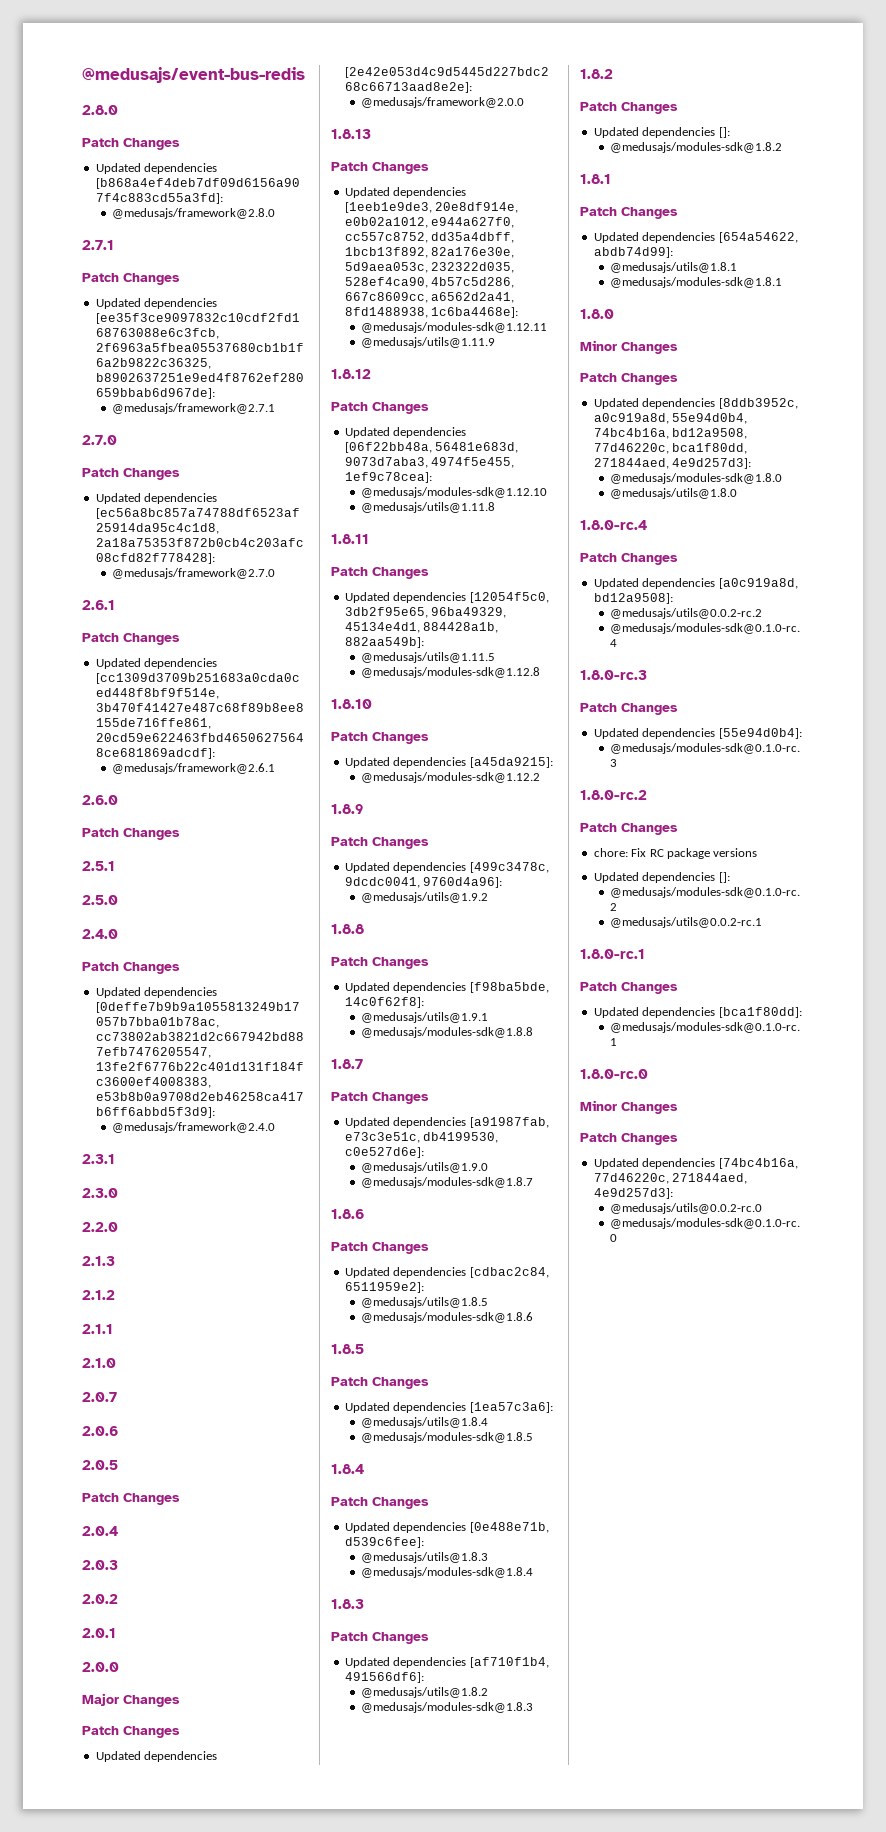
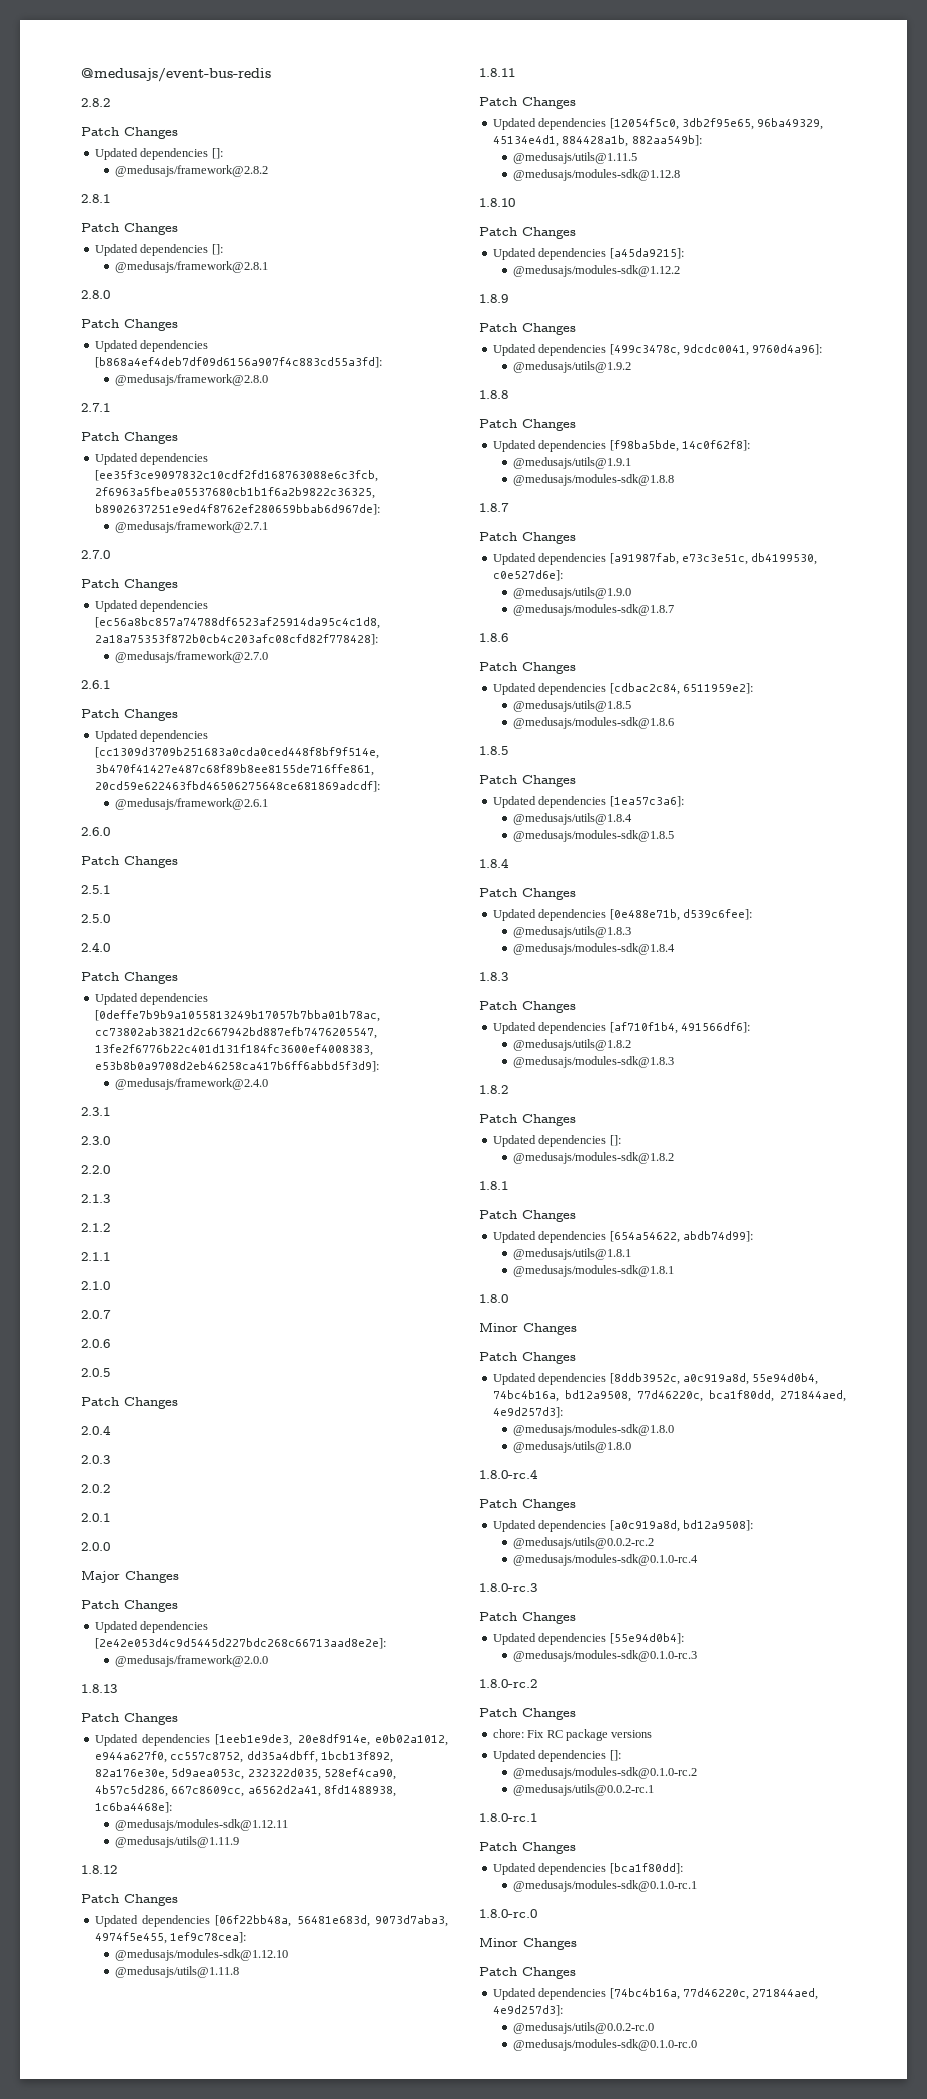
(305, 75) none -> [81,98,110,107] [81,127,178,139] [94,148,223,160] [115,165,269,177] [81,194,110,203] [81,223,178,235] [94,244,223,256] [115,261,269,273] // 2.8.2 // Patch Changes // Updated dependencies []: // @medusajs/framework@2.8.2 // 2.8.1 // Patch Changes // Updated dependencies []: // @medusajs/framework@2.8.1

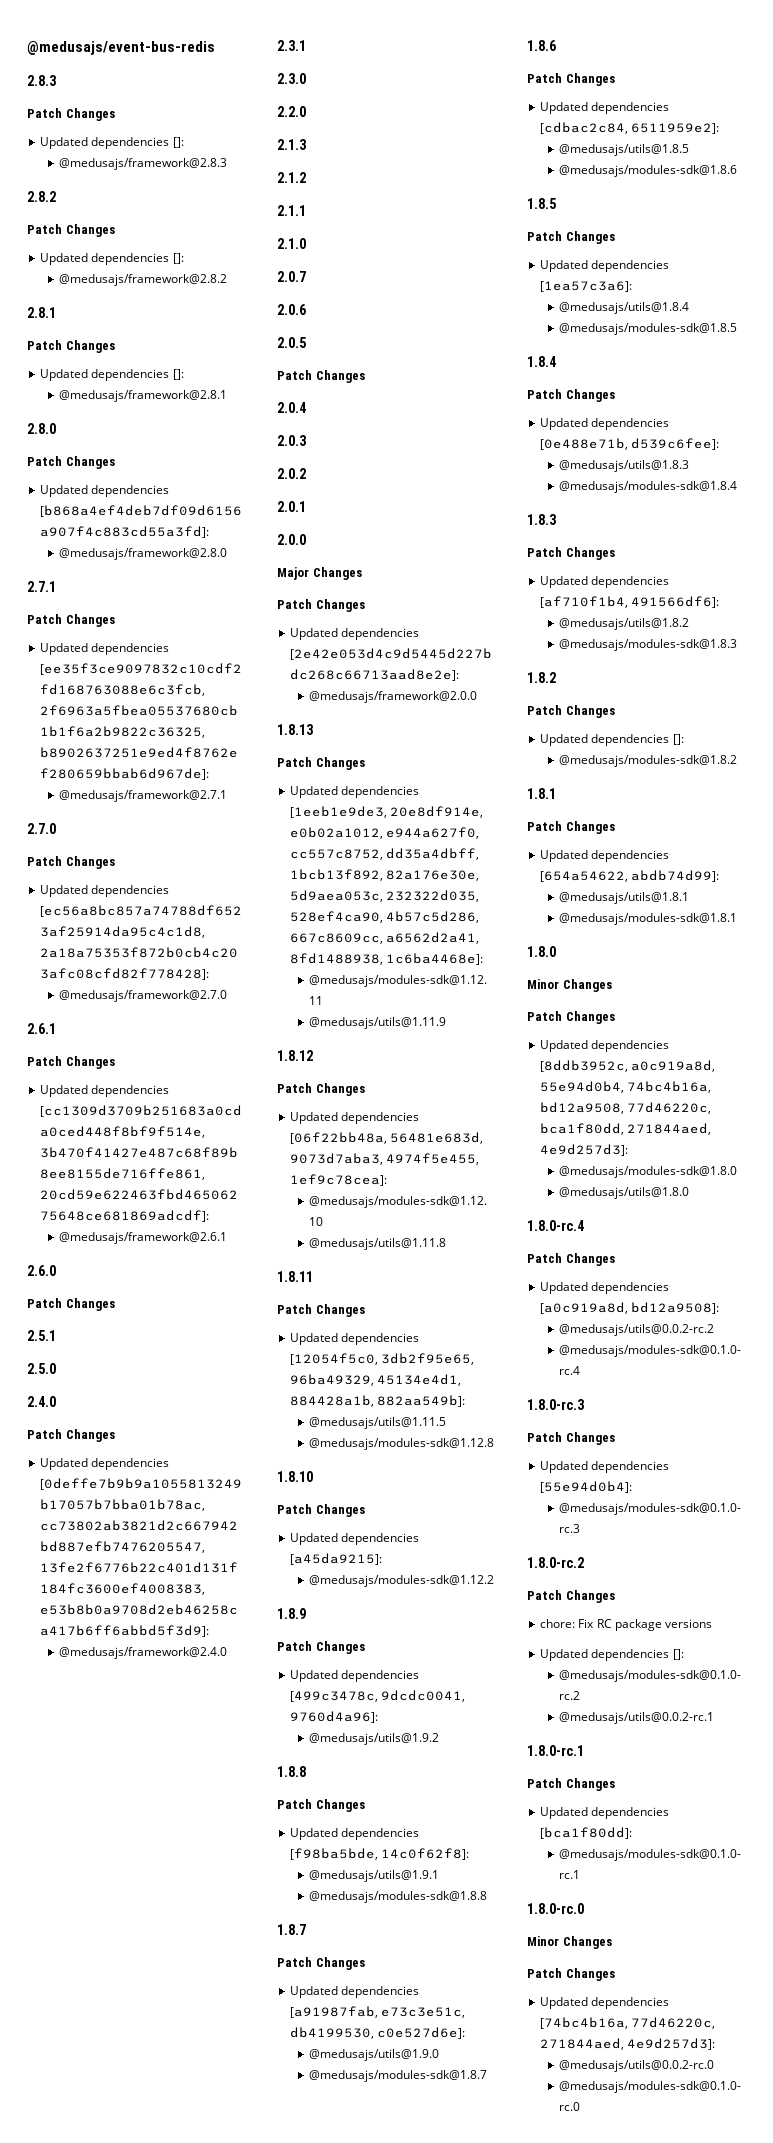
(271, 75) none -> [27,75,56,86] [27,108,115,121] [40,137,184,149] [58,158,227,170] // 2.8.3 // Patch Changes // Updated dependencies []: // @medusajs/framework@2.8.3

